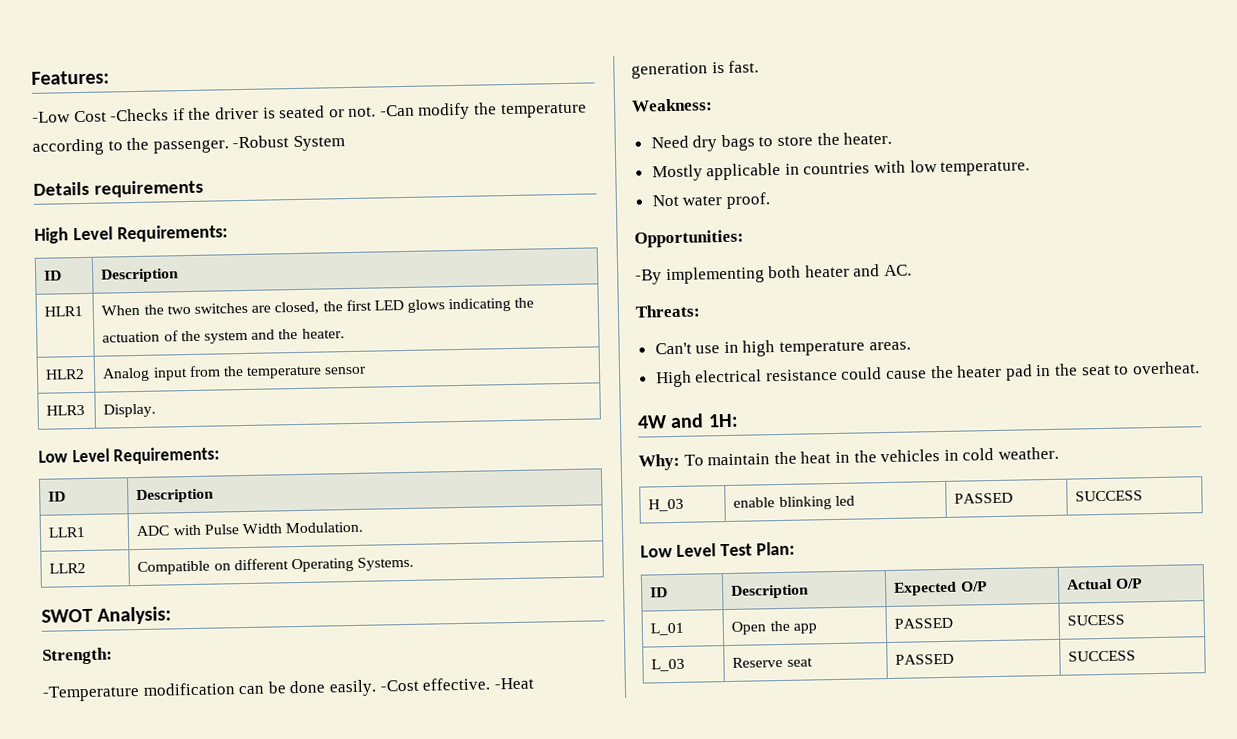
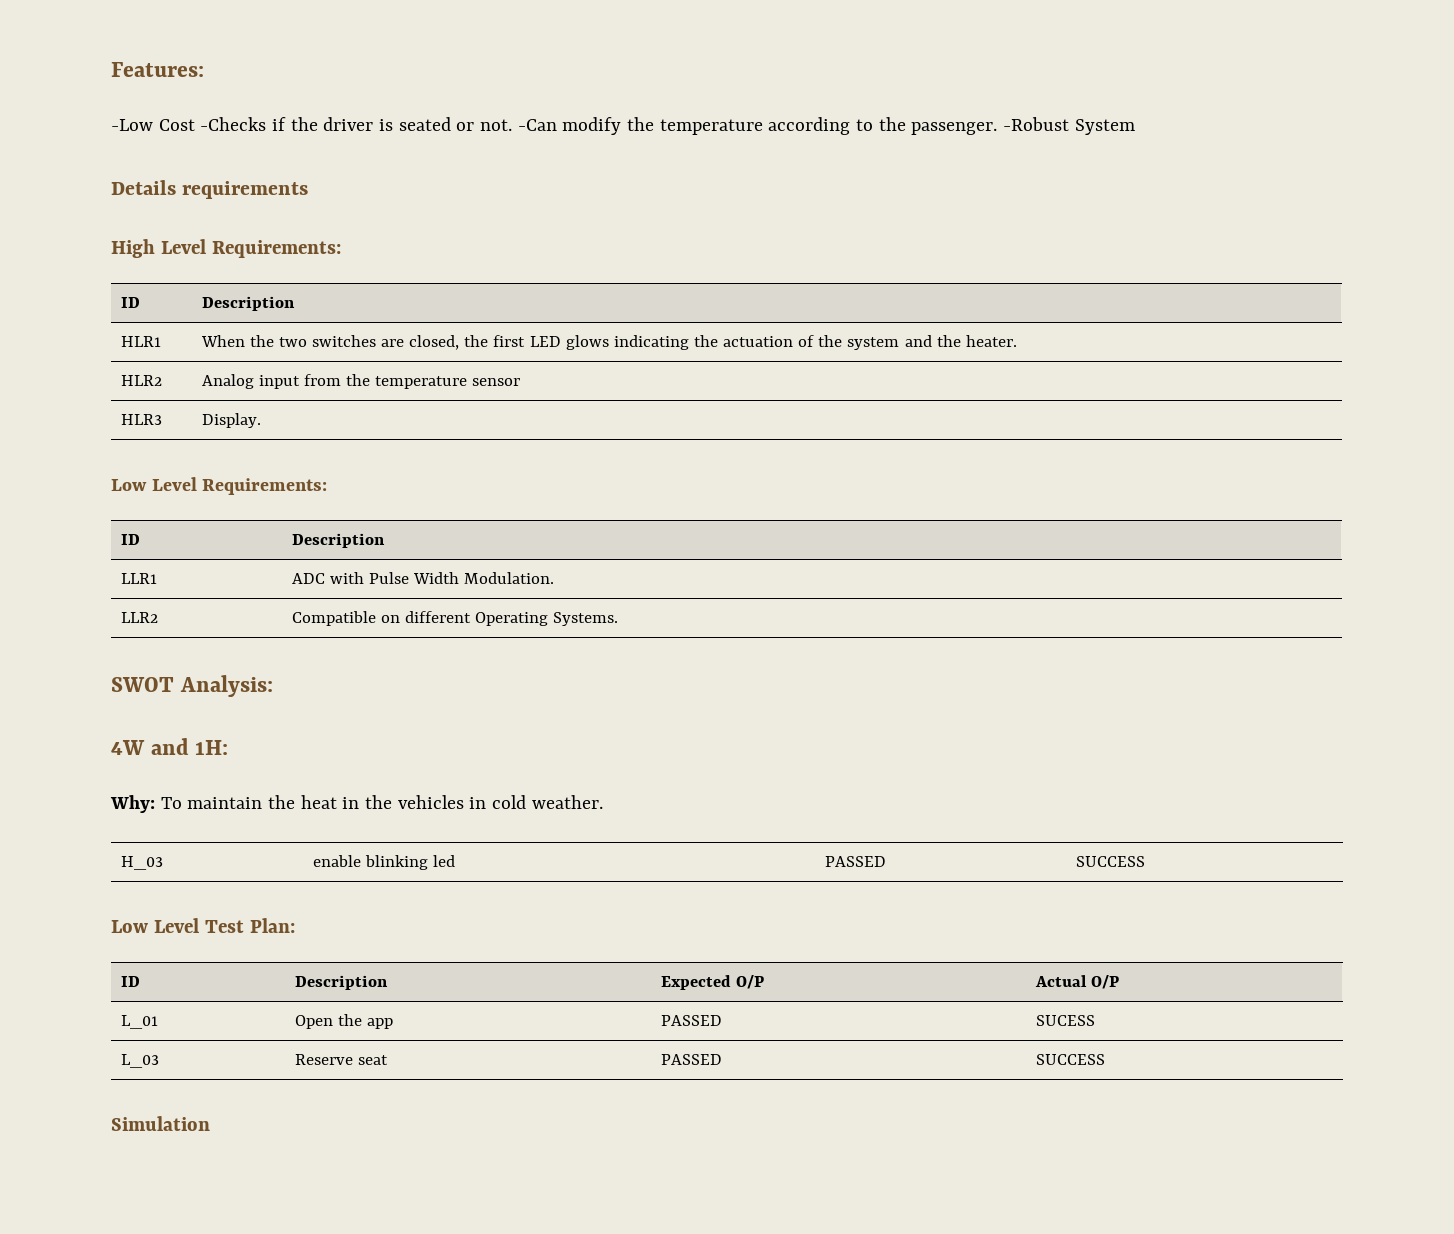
[42,647,113,665] [42,677,534,702] [631,60,760,79] [631,98,713,112] [650,131,893,152] [651,160,1031,182] [651,192,771,209] [634,229,744,248] [635,264,912,285] [635,304,701,318] [654,340,911,357] [655,361,1200,388] // Strength: // -Temperature modification can be done easily. -Cost effective. -Heat generation is fast. // Weakness: // Need dry bags to store the heater. // Mostly applicable in countries with low temperature. // Not water proof. // Opportunities: // -By implementing both heater and AC. // Threats: // Can't use in high temperature areas. // High electrical resistance could cause the heater pad in the seat to overheat. -> (273, 686) none
(1137, 656) none -> [111,1116,210,1131] // Simulation

